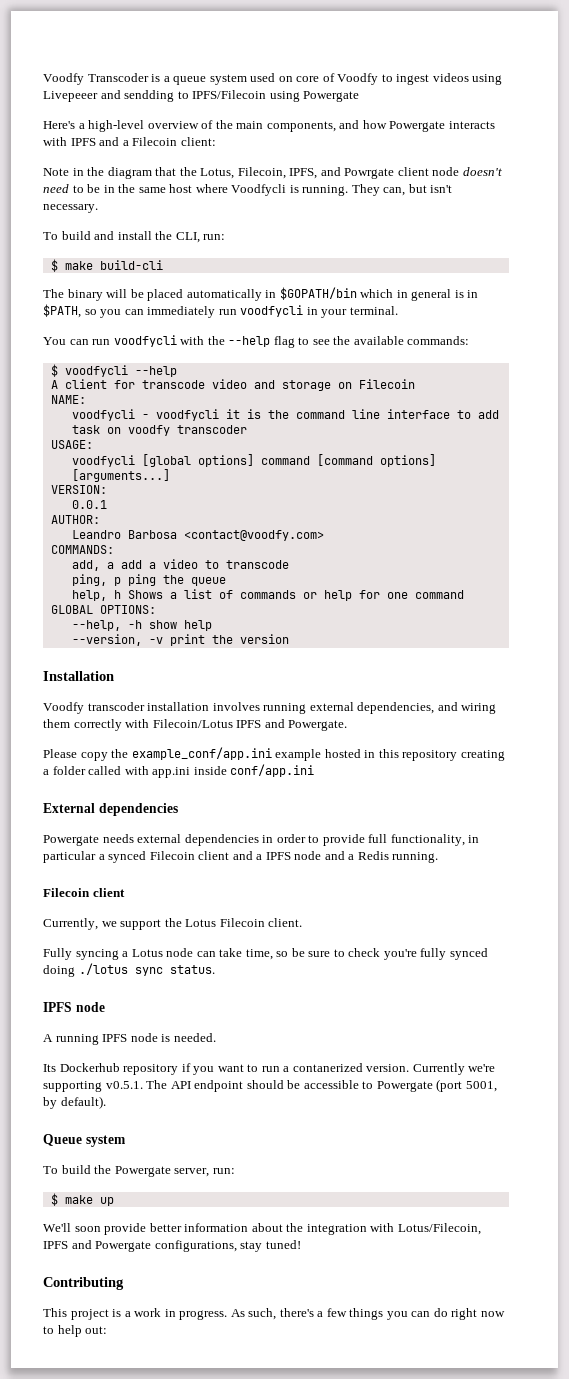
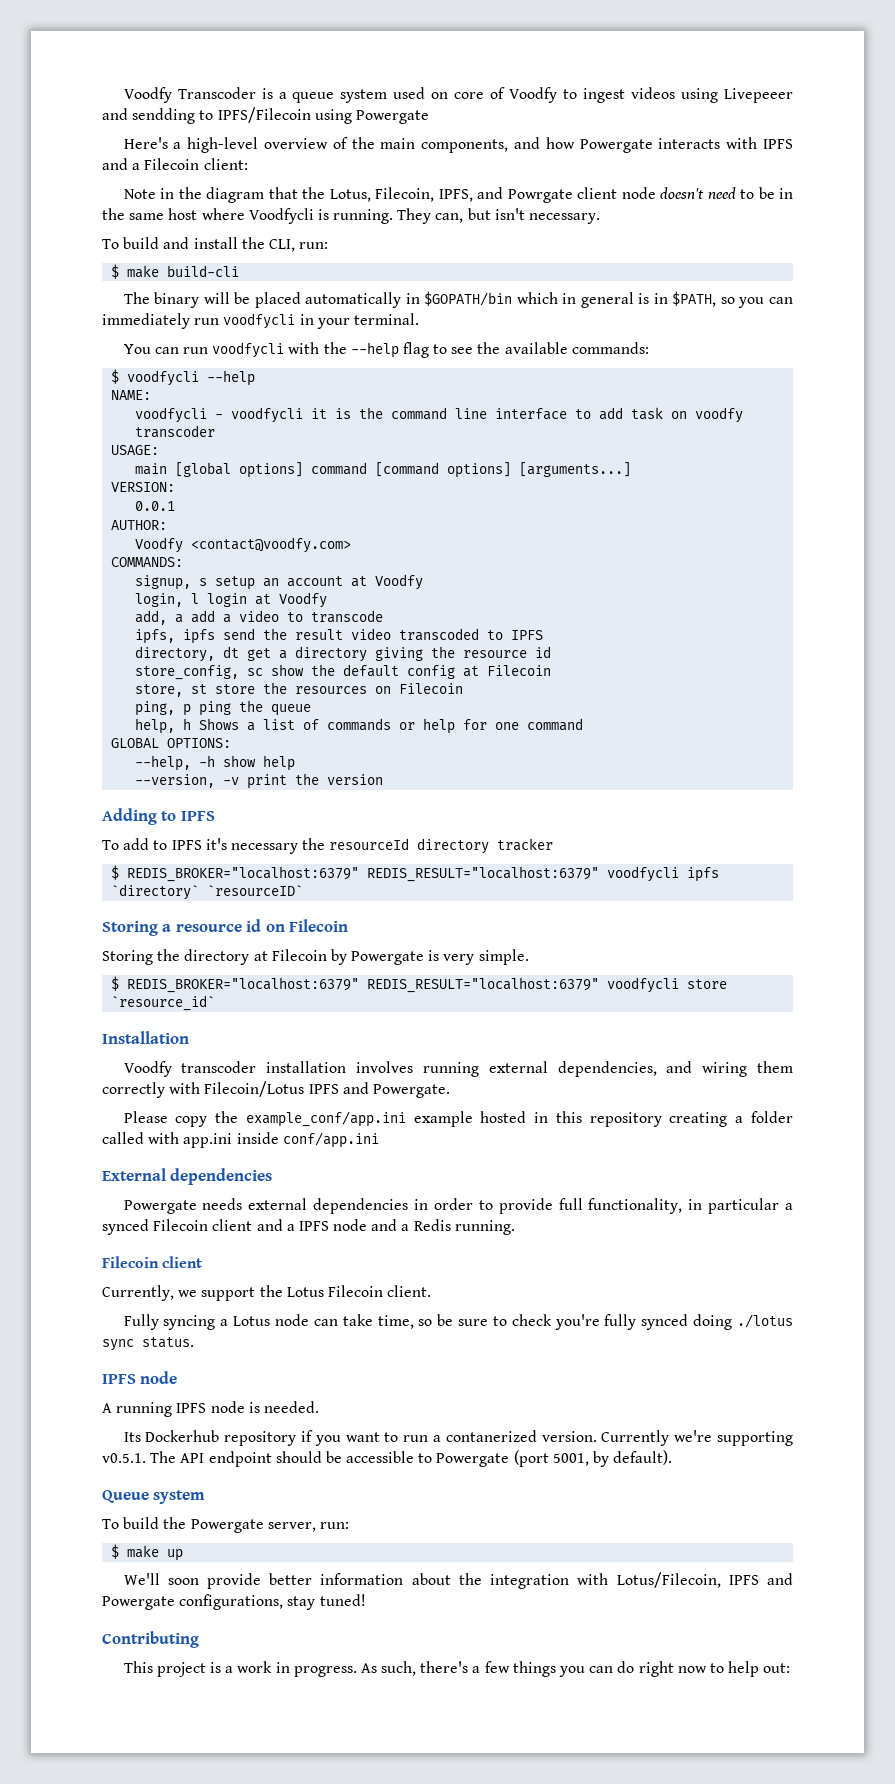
[50,379,415,391] // A client for transcode video and storage on Filecoin -> (256, 378) none
[71,455,135,467] voodfycli -> [135,463,168,475] main
[71,530,177,539] Leandro Barbosa -> [135,537,184,553] Voodfy
(114, 549) none -> [135,574,424,590] [135,592,328,608] // signup, s setup an account at Voodfy // login, l login at Voodfy
(289, 564) none -> [135,628,544,644] [135,646,552,662] [135,664,552,680] [135,682,464,697] // ipfs, ipfs send the result video transcoded to IPFS // directory, dt get a directory giving the resource id // store_config, sc show the default config at Filecoin // store, st store the resources on Filecoin
(289, 639) none -> [102,808,215,825] [102,838,554,854] [111,865,720,882] [111,884,304,900] [102,919,349,936] [102,949,529,965] [111,976,728,993] [111,995,216,1011] // Adding to IPFS // To add to IPFS it's necessary the resourceId directory tracker // $ REDIS_BROKER="localhost:6379" REDIS_RESULT="localhost:6379" voodfycli ipfs `directory` `resourceID` // Storing a resource id on Filecoin // Storing the directory at Filecoin by Powergate is very simple. // $ REDIS_BROKER="localhost:6379" REDIS_RESULT="localhost:6379" voodfycli store `resource_id`

